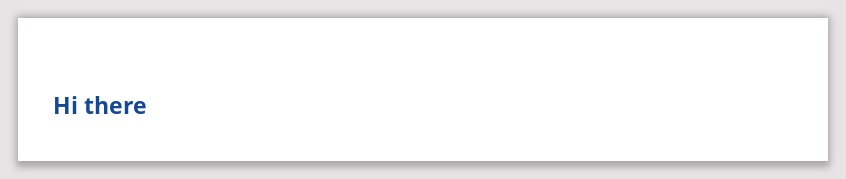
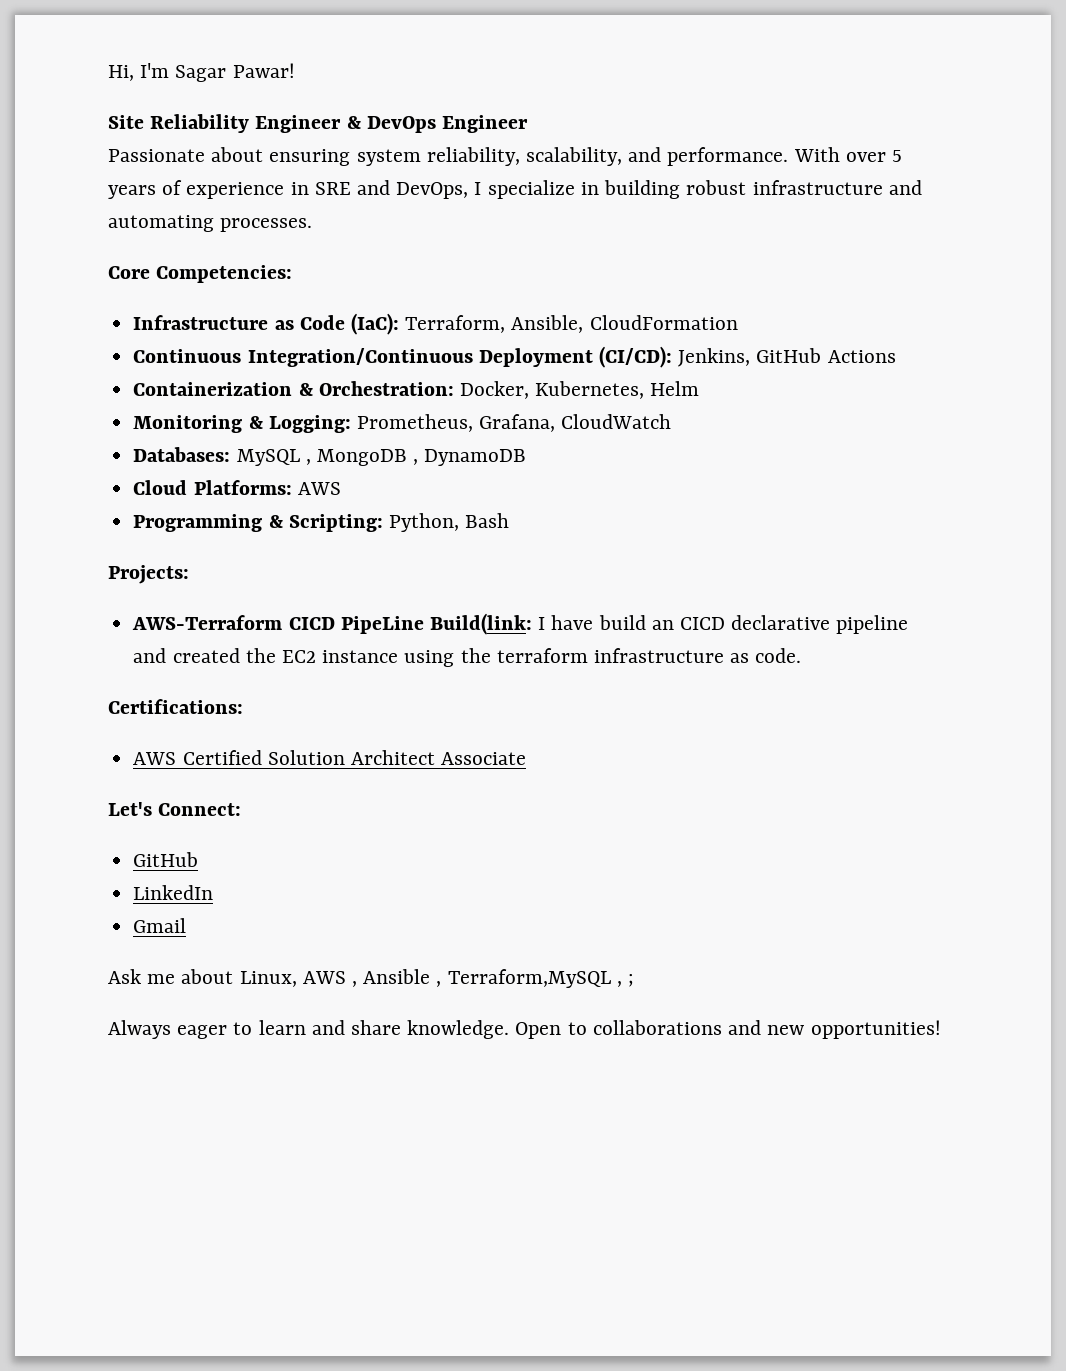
[53,96,148,114] Hi there -> [108,63,295,82] [108,114,529,133] [108,147,903,166] [108,180,922,199] [108,215,313,232] [108,265,293,283] [133,313,738,335] [133,346,896,368] [133,381,700,399] [133,414,672,433] [133,447,527,466] [133,480,341,495] [133,513,510,532] [108,565,189,584] [132,613,909,635] [133,648,802,667] [108,699,243,714] [133,750,527,765] [108,802,242,816] [133,852,199,867] [133,885,214,900] [133,918,187,933] [108,969,635,988] [108,1020,941,1039] Hi, I'm Sagar Pawar! // Site Reliability Engineer & DevOps Engineer // Passionate about ensuring system reliability, scalability, and performance. With over 5 years of experience in SRE and DevOps, I specialize in building robust infrastructure and automating processes. // Core Competencies: // Infrastructure as Code (IaC): Terraform, Ansible, CloudFormation // Continuous Integration/Continuous Deployment (CI/CD): Jenkins, GitHub Actions // Containerization & Orchestration: Docker, Kubernetes, Helm // Monitoring & Logging: Prometheus, Grafana, CloudWatch // Databases: MySQL , MongoDB , DynamoDB // Cloud Platforms: AWS // Programming & Scripting: Python, Bash // Projects: // AWS-Terraform CICD PipeLine Build(link: I have build an CICD declarative pipeline and created the EC2 instance using the terraform infrastructure as code. // Certifications: // AWS Certified Solution Architect Associate // Let's Connect: // GitHub // LinkedIn // Gmail // Ask me about Linux, AWS , Ansible , Terraform,MySQL , ; // Always eager to learn and share knowledge. Open to collaborations and new opportunities!

